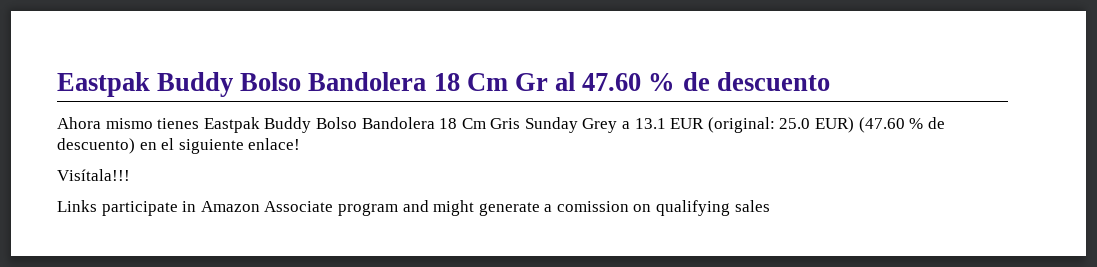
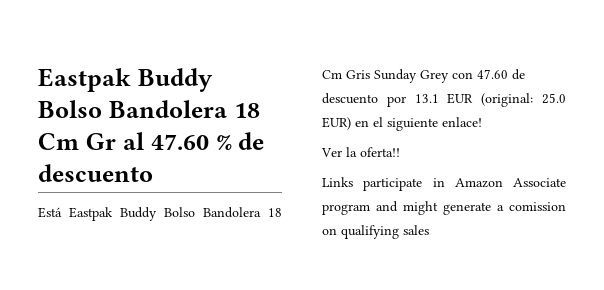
[57,117,200,129] Ahora mismo tienes -> [38,207,62,218] Está
[622,121,631,129] a -> [452,69,525,80] [322,93,406,107] con 47.60 de descuento por
[858,117,945,133] [57,138,135,154] (47.60 % de descuento) -> (351, 123) none
[57,169,130,181] Visítala!!! -> [321,147,400,157] Ver la oferta!!

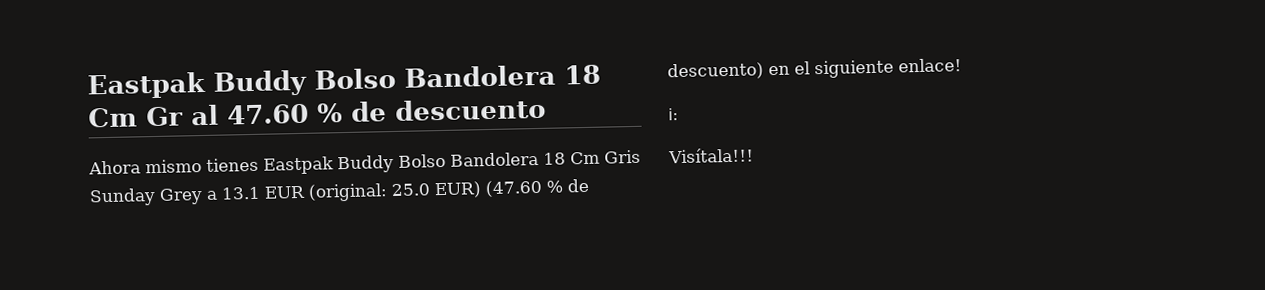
[38,207,62,218] Está -> [88,157,259,175] Ahora mismo tienes
[452,69,525,80] [322,93,406,107] con 47.60 de descuento por -> [206,190,218,200] a
(351, 123) none -> [485,178,589,198] [667,62,764,81] (47.60 % de descuento)
[321,147,400,157] [322,177,566,191] [322,201,566,215] [322,225,429,239] Ver la oferta!! // Links participate in Amazon Associate program and might generate a comission on qualifying sales -> [668,108,679,121] [668,147,754,164] ℹ: // Visítala!!!

